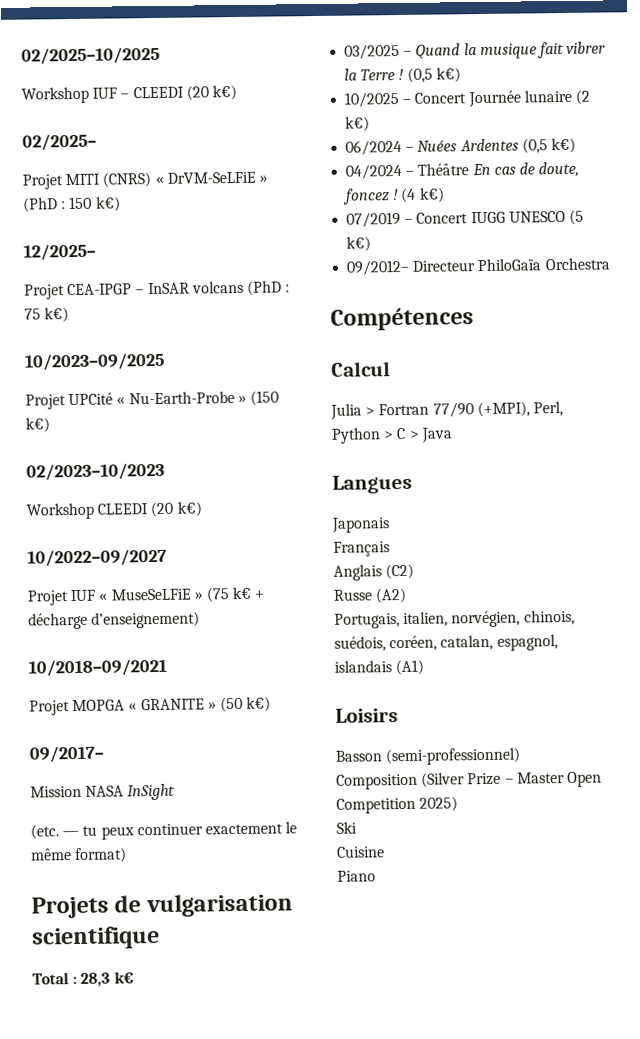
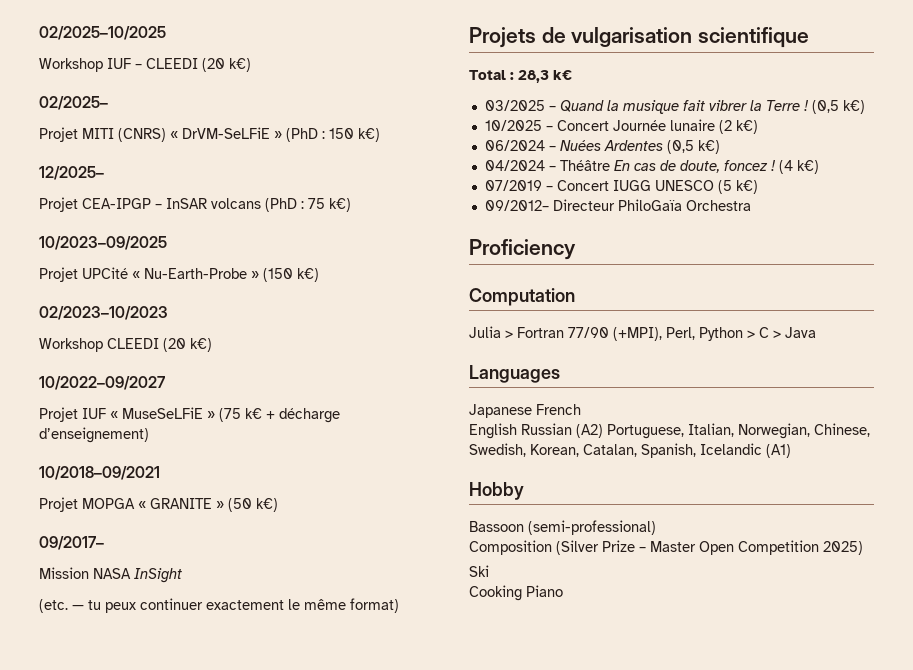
[330,307,474,331] [331,361,391,377] Compétences // Calcul -> [469,239,576,260] [469,288,575,306] Proficiency // Computation
[332,474,412,494] [331,517,390,533] [333,541,390,557] [333,563,415,581] [333,587,408,604] [334,609,575,629] [334,634,558,652] [334,659,425,676] [335,708,398,723] [335,747,521,766] Langues // Japonais // Français // Anglais (C2) // Russe (A2) // Portugais, italien, norvégien, chinois, suédois, coréen, catalan, espagnol, islandais (A1) // Loisirs // Basson (semi-professionnel) -> [469,365,560,383] [469,404,581,418] [469,423,870,439] [469,443,791,458] [469,482,524,500] [469,520,656,535] Languages // Japanese French // English Russian (A2) Portuguese, Italian, Norwegian, Chinese, Swedish, Korean, Catalan, Spanish, Icelandic (A1) // Hobby // Bassoon (semi-professional)
[337,846,385,858] Cuisine // -> [469,585,522,601] Cooking

